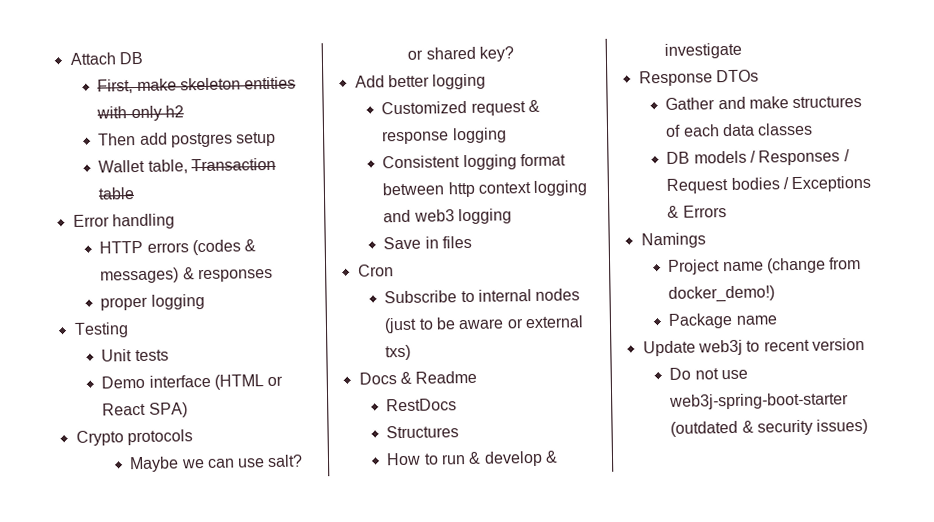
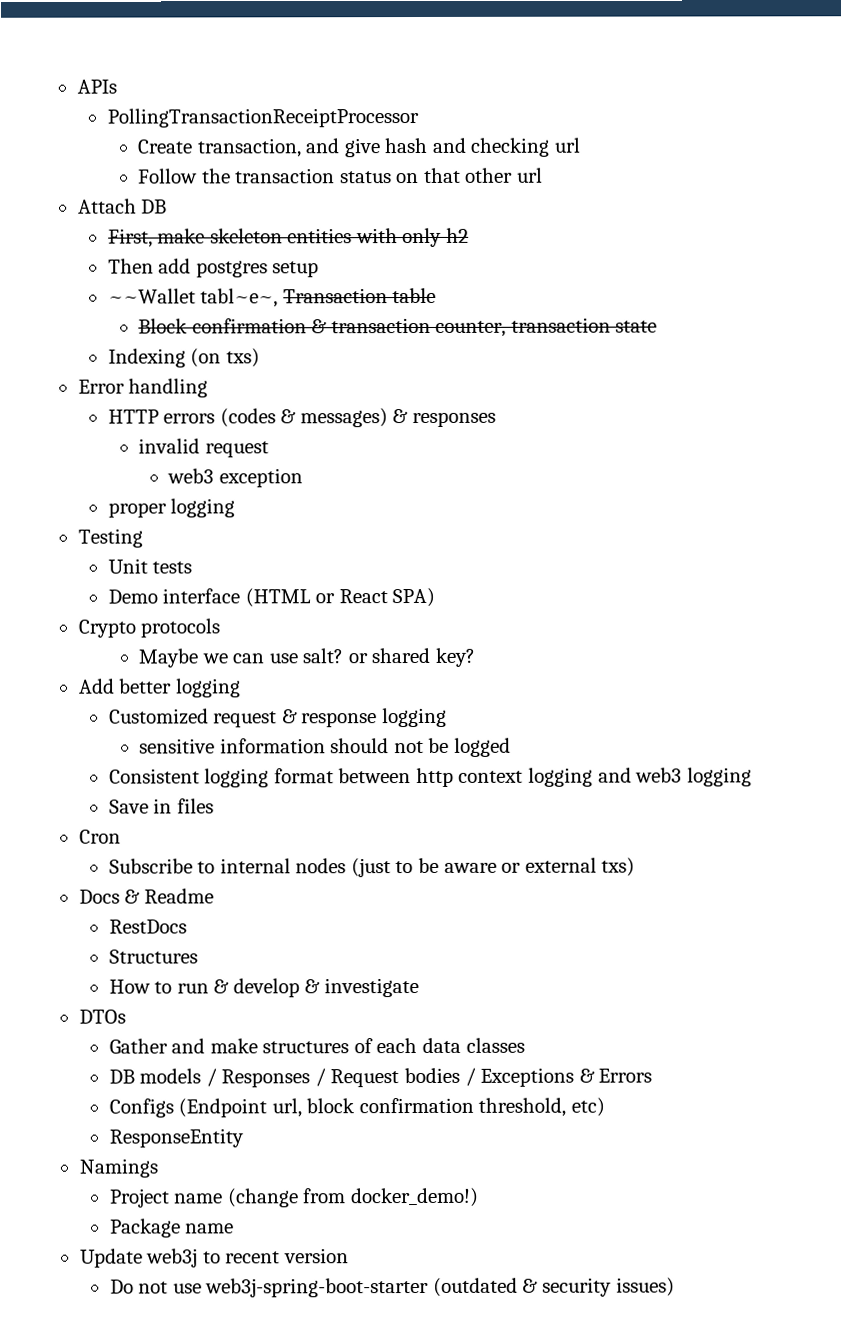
(69, 59) none -> [76,79,117,94] [106,108,419,128] [137,137,581,158] [138,167,543,184] APIs // PollingTransactionReceiptProcessor // Create transaction, and give hash and checking url // Follow the transaction status on that other url //
[98,159,188,174] Wallet table, -> [107,288,279,308] ~~Wallet tabl~e~,
(136, 193) none -> [138,317,658,337] [107,348,260,368] // Block confirmation & transaction counter, transaction state // Indexing (on txs)
(274, 275) none -> [138,438,269,458] [167,468,303,488] // invalid request // web3 exception
(507, 135) none -> [139,737,511,757] // sensitive information should not be logged
[638,70,713,87] Response -> (420, 988) none
(727, 211) none -> [108,1097,606,1118] [108,1128,244,1148] // Configs (Endpoint url, block confirmation threshold, etc) // ResponseEntity

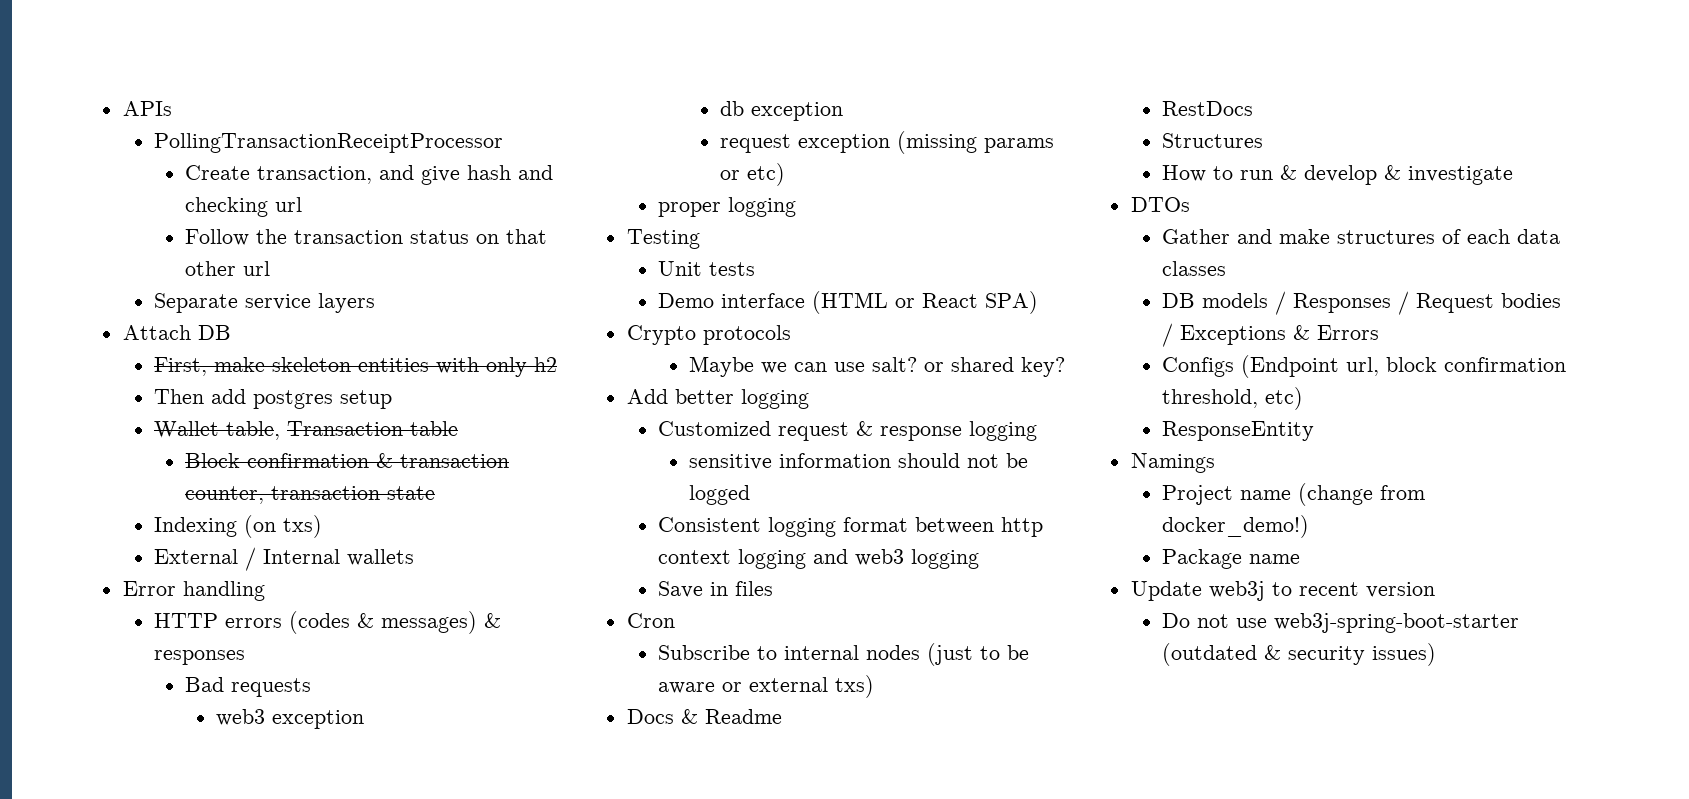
(543, 175) none -> [153,293,375,313] // Separate service layers
[107,288,279,308] ~~Wallet tabl~e~, -> [153,421,280,440] Wallet table,
(260, 358) none -> [153,547,414,571] // External / Internal wallets
[138,438,269,458] invalid request -> [185,677,312,697] Bad requests
(303, 478) none -> [720,101,844,121] [720,131,1055,154] [720,163,786,186] // db exception // request exception (missing params or etc)

